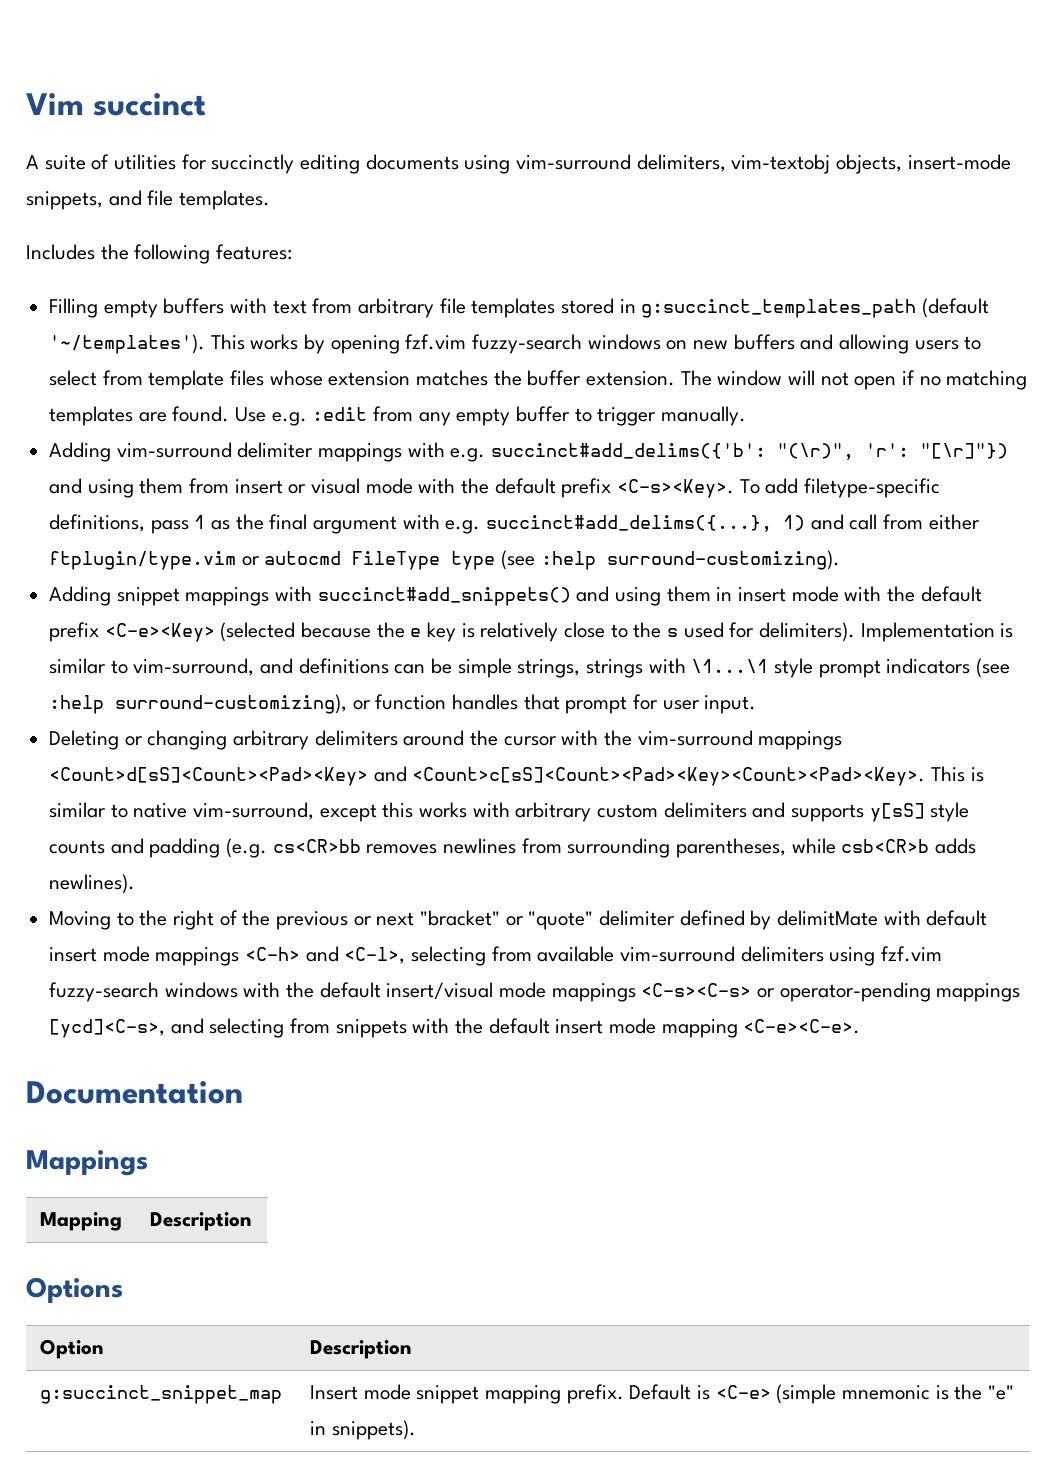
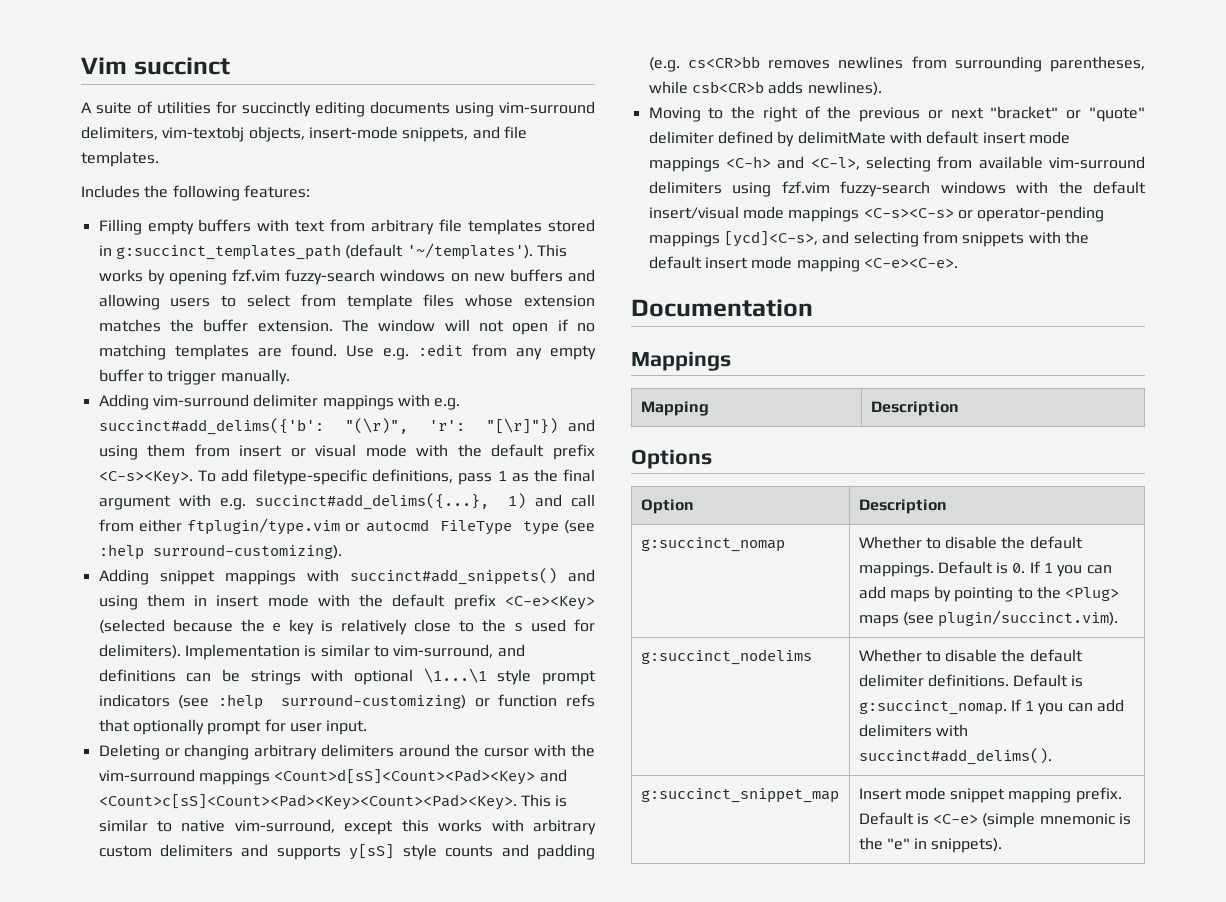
[457,658,581,678] simple strings, -> (240, 675) none
(686, 666) none -> [353,669,413,685] optional
[115,694,348,714] surround-customizing), -> [280,694,466,709] surround-customizing)
[452,694,560,710] handles that -> [566,694,595,707] [98,719,204,735] refs that optionally
(412, 1349) none -> [640,537,785,552] [858,536,1083,549] [858,561,1112,577] [858,586,1120,602] [858,610,1119,627] [640,649,812,665] [858,649,1083,662] [858,674,1084,687] [858,699,1125,715] [858,724,968,737] [858,748,1052,765] // g:succinct_nomap | Whether to disable the default mappings. Default is 0. If 1 you can add maps by pointing to the <Plug> maps (see plugin/succinct.vim). // g:succinct_nodelims | Whether to disable the default delimiter definitions. Default is g:succinct_nomap. If 1 you can add delimiters with succinct#add_delims().

